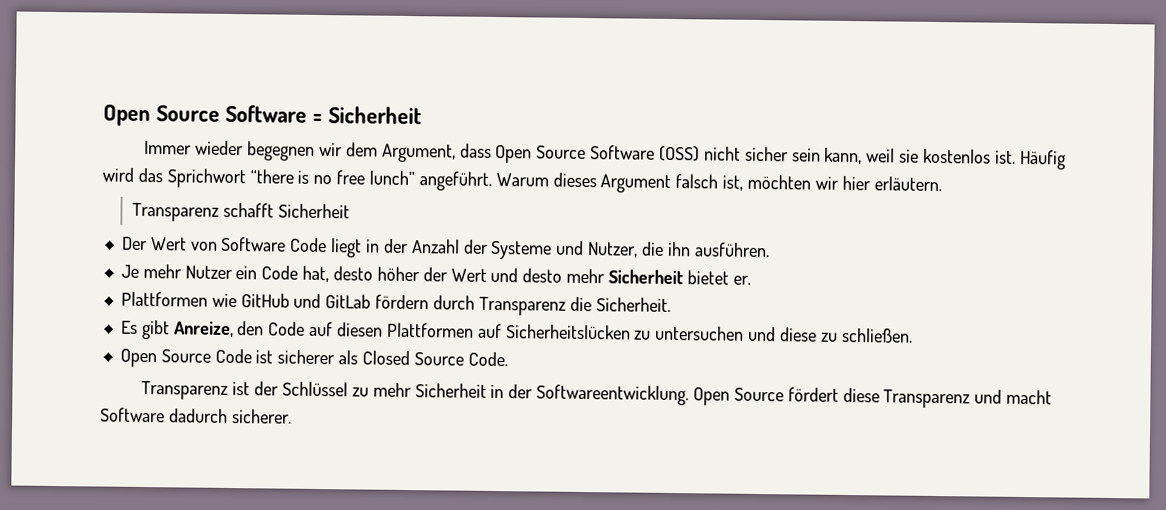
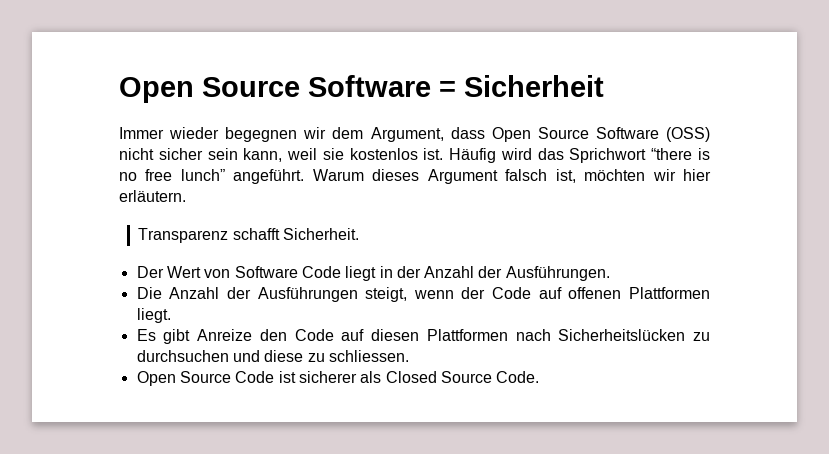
[278,203,351,219] Sicherheit -> [283,228,360,240] Sicherheit.
[490,240,770,260] [120,264,751,285] [120,291,671,316] Systeme und Nutzer, die ihn ausführen. // Je mehr Nutzer ein Code hat, desto höher der Wert und desto mehr Sicherheit bietet er. // Plattformen wie GitHub und GitLab fördern durch Transparenz die Sicherheit. -> [505,266,610,281] [136,287,710,302] [136,308,171,323] Ausführungen. // Die Anzahl der Ausführungen steigt, wenn der Code auf offenen Plattformen liegt.
[173,320,234,338] Anreize, -> [197,329,253,341] Anreize
[477,323,502,339] auf -> [515,329,551,341] nach
[655,325,745,341] untersuchen -> [136,350,229,362] durchsuchen
[841,327,913,344] schließen. -> [328,350,409,362] schliessen.
[141,381,1053,409] [100,407,292,424] // Transparenz ist der Schlüssel zu mehr Sicherheit in der Softwareentwicklung. Open Source fördert diese Transparenz und macht Software dadurch sicherer. -> (540, 377) none

